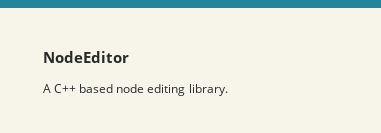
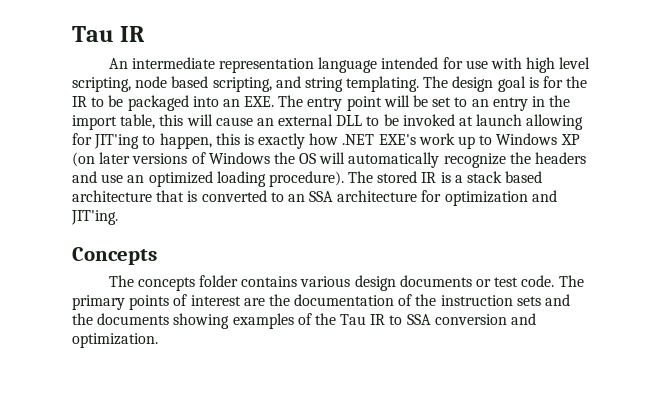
[43,51,129,63] [43,84,228,96] NodeEditor // A C++ based node editing library. -> [72,26,146,42] [108,57,591,73] [72,76,588,92] [72,95,571,111] [72,114,584,130] [72,133,580,149] [72,152,587,168] [72,171,543,187] [72,190,557,206] [71,210,118,225] [72,247,157,265] [108,275,584,291] [72,294,571,310] [72,313,537,329] [72,333,158,348] Tau IR // An intermediate representation language intended for use with high level scripting, node based scripting, and string templating. The design goal is for the IR to be packaged into an EXE. The entry point will be set to an entry in the import table, this will cause an external DLL to be invoked at launch allowing for JIT'ing to happen, this is exactly how .NET EXE's work up to Windows XP (on later versions of Windows the OS will automatically recognize the headers and use an optimized loading procedure). The stored IR is a stack based architecture that is converted to an SSA architecture for optimization and JIT'ing. // Concepts // The concepts folder contains various design documents or test code. The primary points of interest are the documentation of the instruction sets and the documents showing examples of the Tau IR to SSA conversion and optimization.

